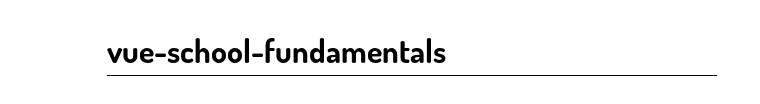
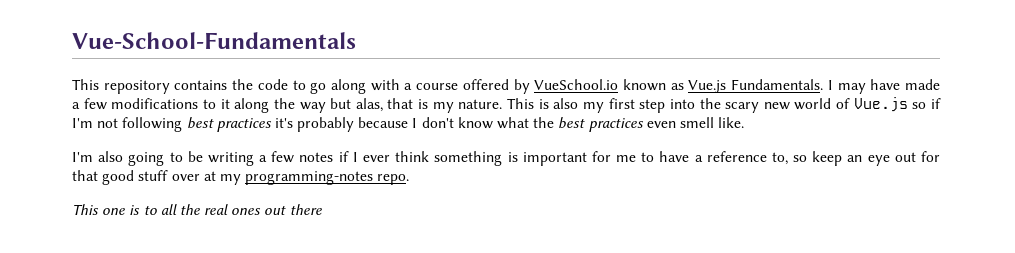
[107,38,446,63] vue-school-fundamentals -> [72,32,356,49] [72,79,940,94] [72,97,941,113] [72,117,745,132] [72,151,941,166] [72,170,410,185] [72,204,322,215] Vue-School-Fundamentals // This repository contains the code to go along with a course offered by VueSchool.io known as Vue.js Fundamentals. I may have made a few modifications to it along the way but alas, that is my nature. This is also my first step into the scary new world of Vue.js so if I'm not following best practices it's probably because I don't know what the best practices even smell like. // I'm also going to be writing a few notes if I ever think something is important for me to have a reference to, so keep an eye out for that good stuff over at my programming-notes repo. // This one is to all the real ones out there

